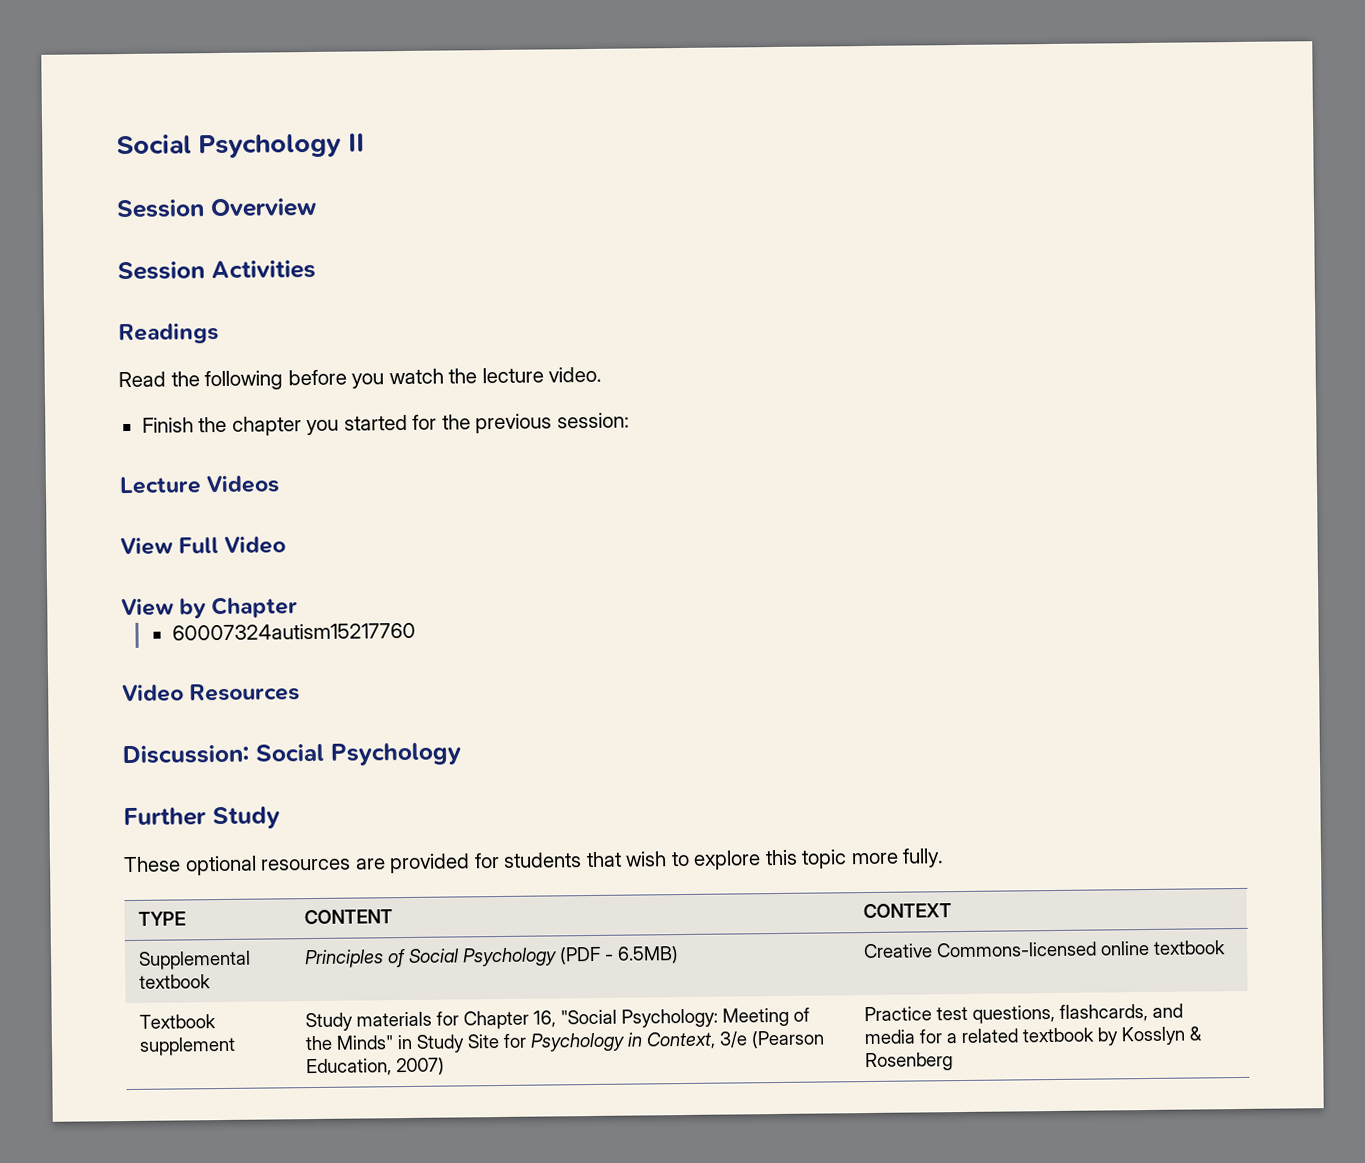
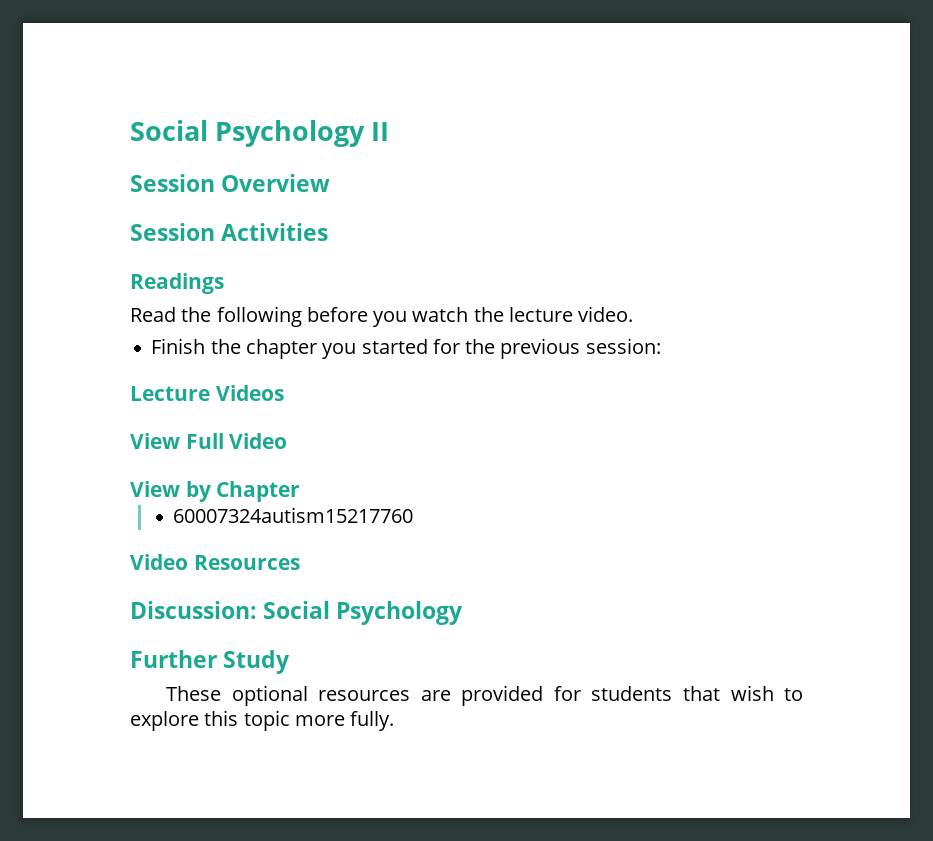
[137,911,186,926] [303,909,393,925] [862,903,952,919] [137,950,251,970] [138,974,211,989] [303,946,679,969] [862,940,1226,959] [138,1014,216,1029] [138,1036,236,1056] [304,1007,810,1032] [304,1030,825,1053] [305,1057,445,1077] [863,1003,1183,1024] [863,1026,1202,1046] [864,1052,953,1072] // TYPE | CONTENT | CONTEXT // Supplemental textbook | Principles of Social Psychology (PDF - 6.5MB) | Creative Commons-licensed online textbook // Textbook supplement | Study materials for Chapter 16, "Social Psychology: Meeting of the Minds" in Study Site for Psychology in Context, 3/e (Pearson Education, 2007) | Practice test questions, flashcards, and media for a related textbook by Kosslyn & Rosenberg -> (395, 721) none

